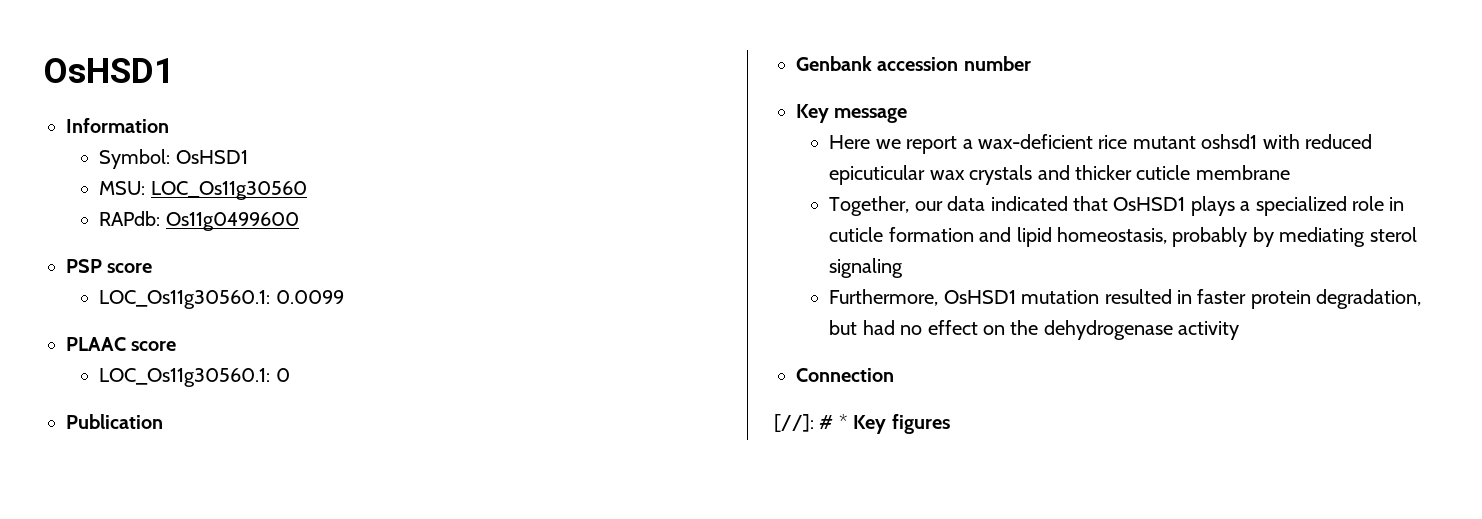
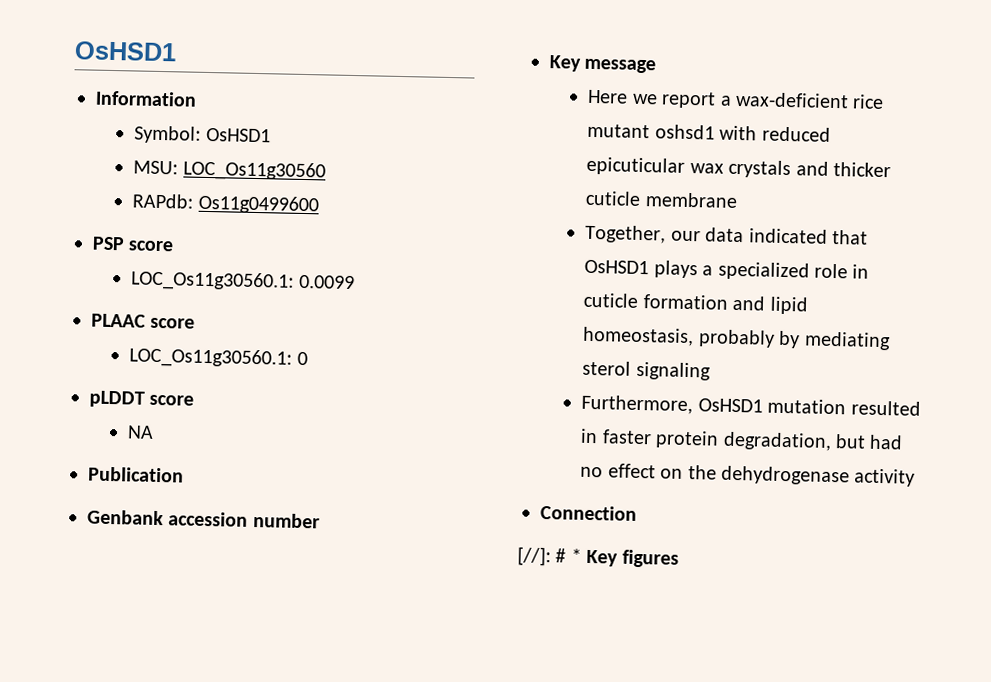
(290, 375) none -> [89,390,195,408] [127,425,155,439] // pLDDT score // NA

